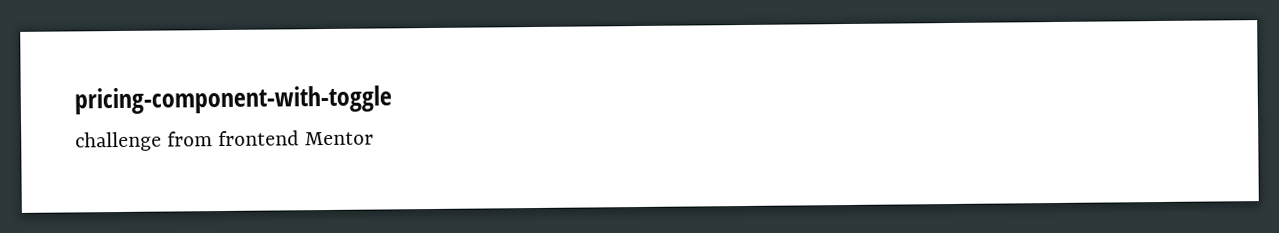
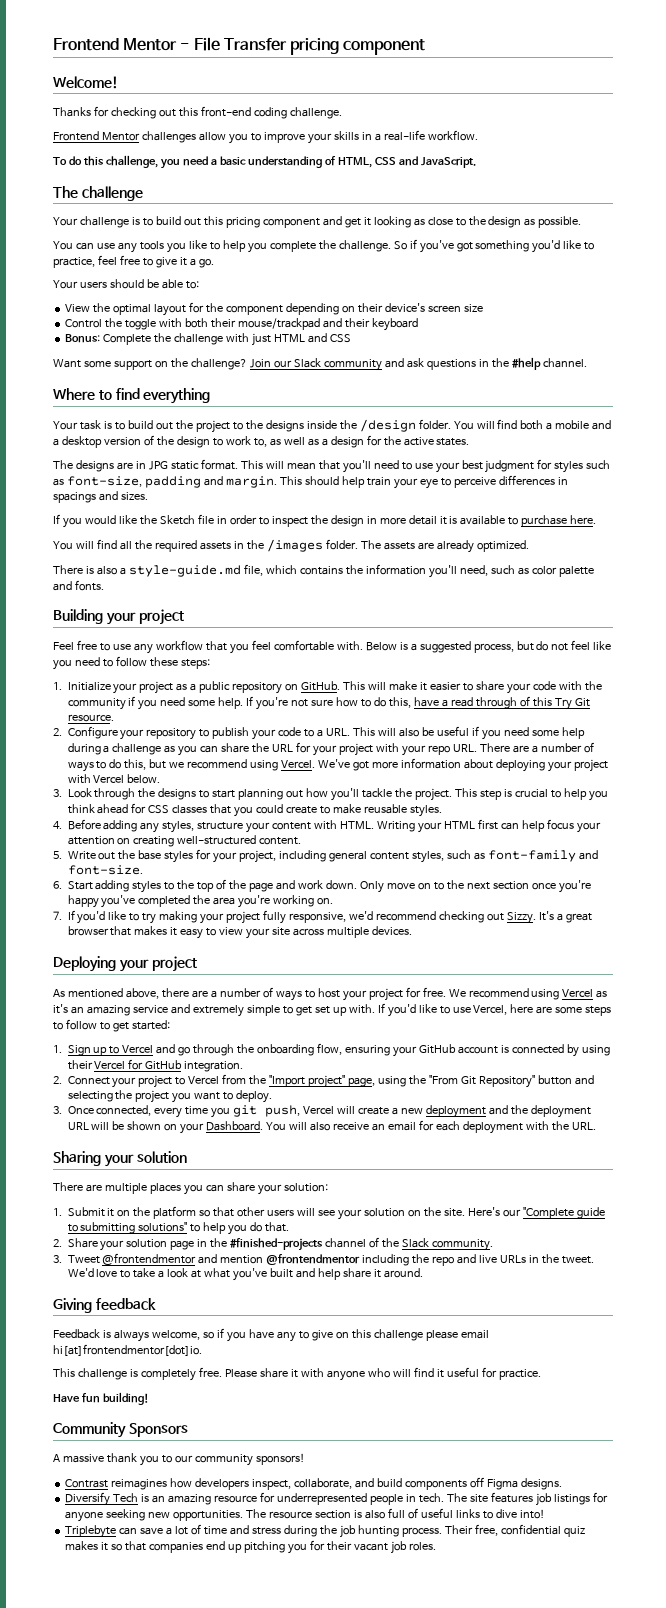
[74,85,392,115] [75,130,374,152] pricing-component-with-toggle // challenge from frontend Mentor -> [53,37,426,55] [53,76,118,89] [53,106,342,119] [53,130,478,144] [53,155,476,169] [53,186,143,201] [53,216,582,228] [53,239,595,253] [53,255,214,268] [53,279,199,289] [65,302,483,316] [65,318,418,331] [65,333,351,346] [53,357,587,371] [53,388,211,404] [53,419,612,433] [53,435,470,448] [53,459,611,473] [53,475,568,489] [53,491,148,503] [53,514,597,528] [53,539,529,553] [53,564,594,578] [53,580,104,591] [53,609,184,625] [53,640,612,654] [53,656,210,670] [53,681,602,694] [67,696,590,710] [67,714,114,722] [53,726,585,740] [67,742,594,756] [67,758,609,772] [67,774,161,784] [53,788,608,801] [67,803,443,817] [53,819,602,833] [67,835,302,847] [53,849,599,863] [67,865,143,875] [53,879,591,893] [67,895,334,908] [53,910,592,924] [67,926,413,939] [53,956,197,972] [53,987,608,1001] [53,1003,612,1017] [53,1019,170,1032] [53,1043,610,1057] [67,1059,244,1072] [53,1074,595,1088] [67,1090,273,1103] [53,1105,592,1118] [67,1120,596,1134] [53,1151,187,1167] [53,1182,328,1195] [53,1206,605,1220] [67,1222,290,1235] [53,1237,494,1251] [53,1253,595,1266] [67,1268,424,1281] [53,1298,156,1313] [53,1328,489,1342] [53,1344,202,1356] [53,1367,541,1381] [53,1392,149,1405] [53,1422,188,1438] [53,1453,305,1466] [65,1477,562,1490] [65,1492,608,1506] [65,1508,545,1522] [65,1524,585,1538] [65,1540,436,1554] Frontend Mentor - File Transfer pricing component // Welcome! // Thanks for checking out this front-end coding challenge. // Frontend Mentor challenges allow you to improve your skills in a real-life workflow. // To do this challenge, you need a basic understanding of HTML, CSS and JavaScript. // The challenge // Your challenge is to build out this pricing component and get it looking as close to the design as possible. // You can use any tools you like to help you complete the challenge. So if you've got something you'd like to practice, feel free to give it a go. // Your users should be able to: // View the optimal layout for the component depending on their device's screen size // Control the toggle with both their mouse/trackpad and their keyboard // Bonus: Complete the challenge with just HTML and CSS // Want some support on the challenge? Join our Slack community and ask questions in the #help channel. // Where to find everything // Your task is to build out the project to the designs inside the /design folder. You will find both a mobile and a desktop version of the design to work to, as well as a design for the active states. // The designs are in JPG static format. This will mean that you'll need to use your best judgment for styles such as font-size, padding and margin. This should help train your eye to perceive differences in spacings and sizes. // If you would like the Sketch file in order to inspect the design in more detail it is available to purchase here. // You will find all the required assets in the /images folder. The assets are already optimized. // There is also a style-guide.md file, which contains the information you'll need, such as color palette and fonts. // Building your project // Feel free to use any workflow that you feel comfortable with. Below is a suggested process, but do not feel like you need to follow these steps: // 1. Initialize your project as a public repository on GitHub. This will make it easier to share your code with the community if you need some help. If you're not sure how to do this, have a read through of this Try Git resource. // 2. Configure your repository to publish your code to a URL. This will also be useful if you need some help during a challenge as you can share the URL for your project with your repo URL. There are a number of ways to do this, but we recommend using Vercel. We've got more information about deploying your project with Vercel below. // 3. Look through the designs to start planning out how you'll tackle the project. This step is crucial to help you think ahead for CSS classes that you could create to make reusable styles. // 4. Before adding any styles, structure your content with HTML. Writing your HTML first can help focus your attention on creating well-structured content. // 5. Write out the base styles for your project, including general content styles, such as font-family and font-size. // 6. Start adding styles to the top of the page and work down. Only move on to the next section once you're happy you've completed the area you're working on. // 7. If you'd like to try making your project fully responsive, we'd recommend checking out Sizzy. It's a great browser that makes it easy to view your site across multiple devices. // Deploying your project // As mentioned above, there are a number of ways to host your project for free. We recommend using Vercel as it's an amazing service and extremely simple to get set up with. If you'd like to use Vercel, here are some steps to follow to get started: // 1. Sign up to Vercel and go through the onboarding flow, ensuring your GitHub account is connected by using their Vercel for GitHub integration. // 2. Connect your project to Vercel from the "Import project" page, using the "From Git Repository" button and selecting the project you want to deploy. // 3. Once connected, every time you git push, Vercel will create a new deployment and the deployment URL will be shown on your Dashboard. You will also receive an email for each deployment with the URL. // Sharing your solution // There are multiple places you can share your solution: // 1. Submit it on the platform so that other users will see your solution on the site. Here's our "Complete guide to submitting solutions" to help you do that. // 2. Share your solution page in the #finished-projects channel of the Slack community. // 3. Tweet @frontendmentor and mention @frontendmentor including the repo and live URLs in the tweet. We'd love to take a look at what you've built and help share it around. // Giving feedback // Feedback is always welcome, so if you have any to give on this challenge please email hi[at]frontendmentor[dot]io. // This challenge is completely free. Please share it with anyone who will find it useful for practice. // Have fun building! // Community Sponsors // A massive thank you to our community sponsors! // Contrast reimagines how developers inspect, collaborate, and build components off Figma designs. // Diversify Tech is an amazing resource for underrepresented people in tech. The site features job listings for anyone seeking new opportunities. The resource section is also full of useful links to dive into! // Triplebyte can save a lot of time and stress during the job hunting process. Their free, confidential quiz makes it so that companies end up pitching you for their vacant job roles.

